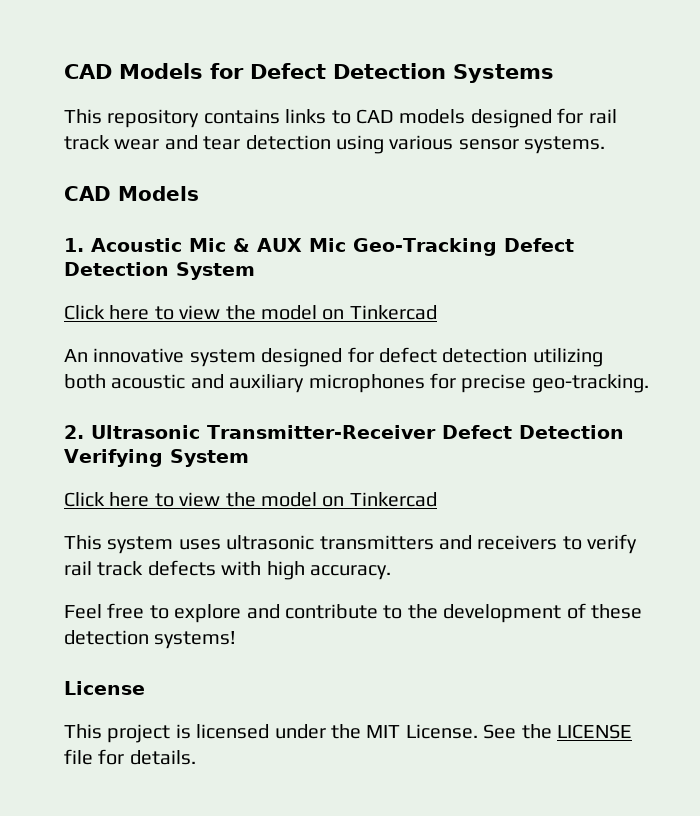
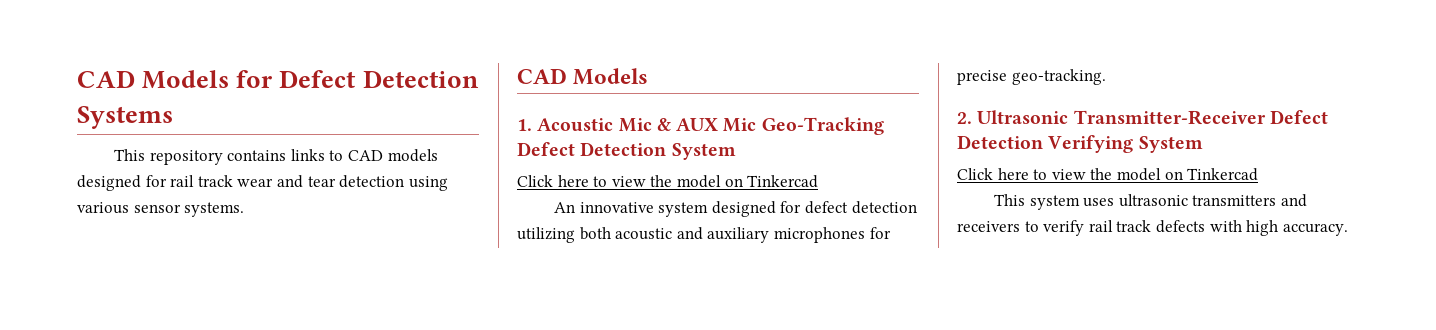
[64,603,642,623] [64,630,237,649] [64,681,145,695] [64,724,632,743] [64,749,196,765] // Feel free to explore and contribute to the development of these detection systems! // License // This project is licensed under the MIT License. See the LICENSE file for details. -> (1348, 229) none

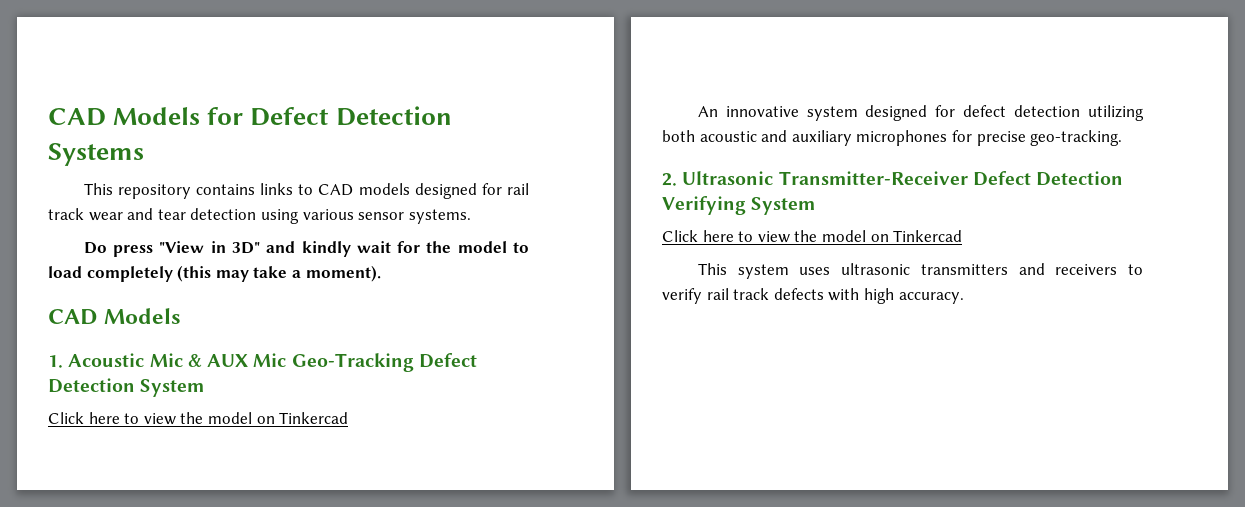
(245, 209) none -> [83,241,529,257] [48,265,381,282] // Do press "View in 3D" and kindly wait for the model to load completely (this may take a moment).

